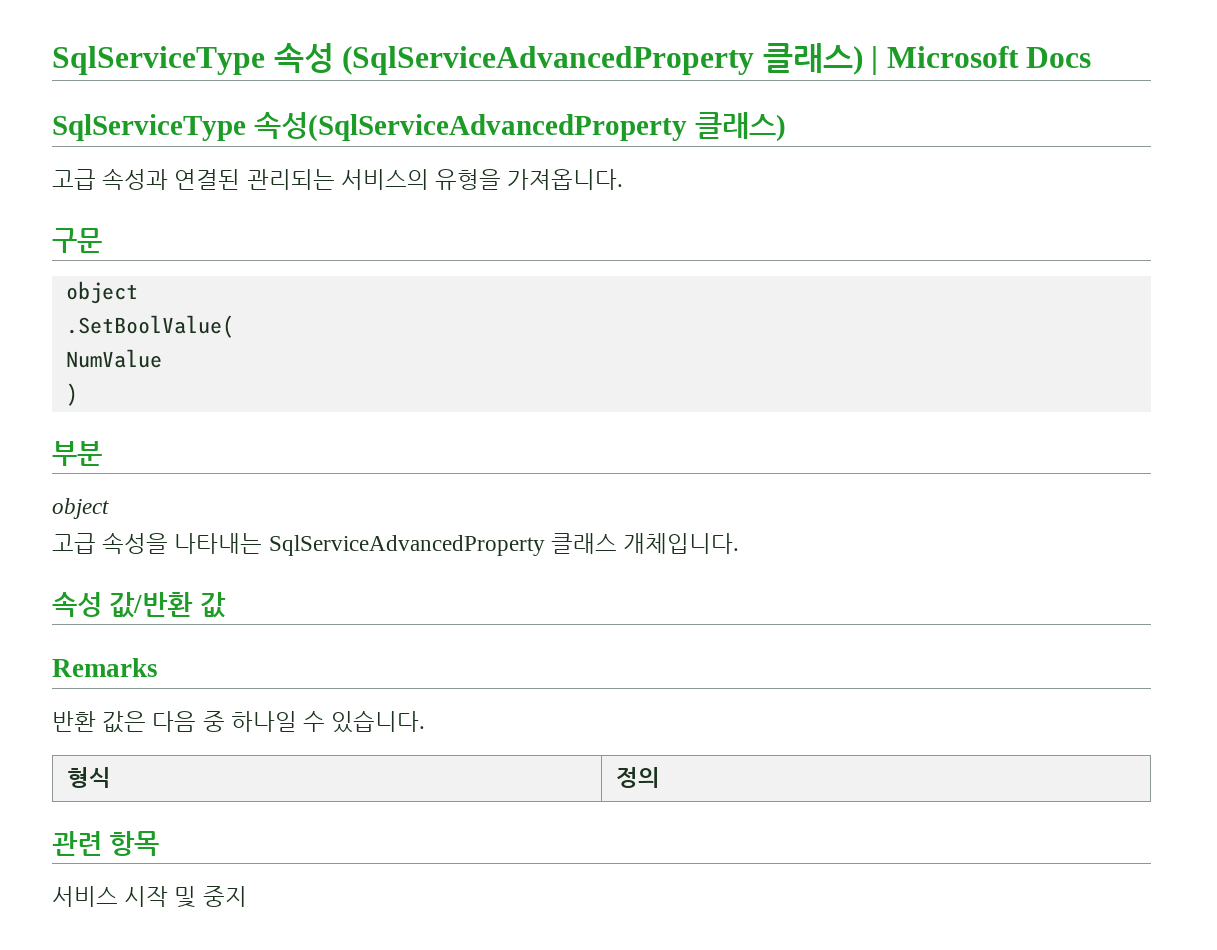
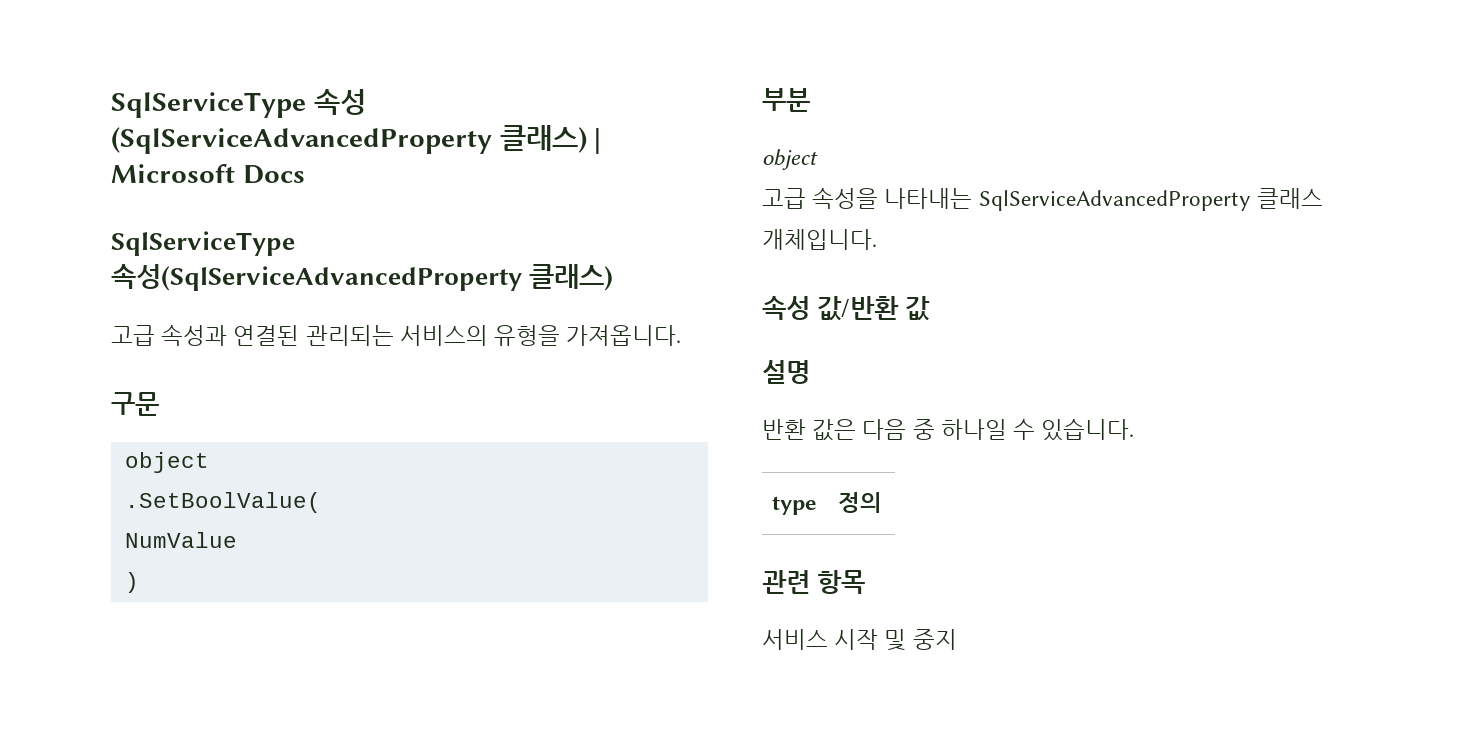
[52,658,158,677] Remarks -> [762,360,810,384] 설명
[67,767,112,788] 형식 -> [772,496,818,515] type

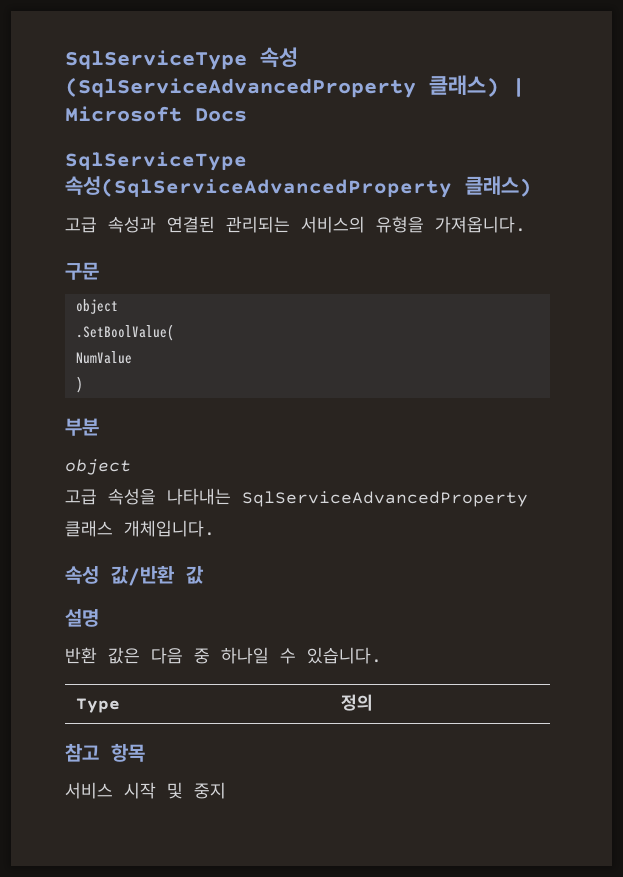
[772,496,818,515] type -> [76,698,121,713] Type
[762,570,810,594] 관련 -> [65,743,99,762] 참고

